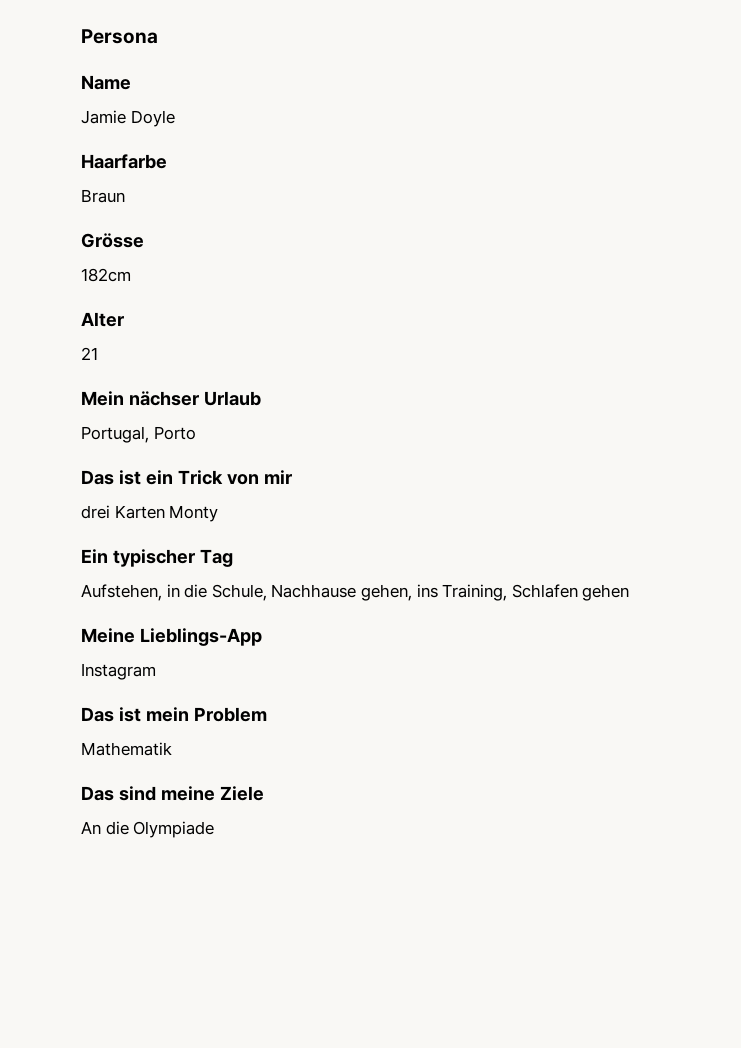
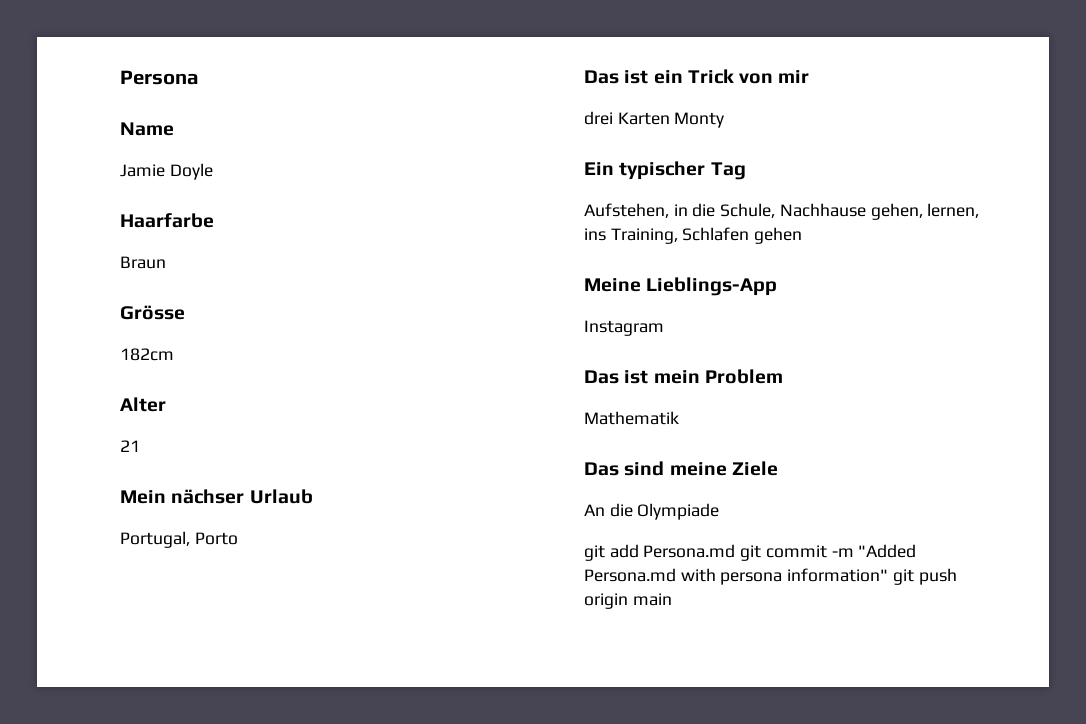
(412, 592) none -> [927,203,980,218] lernen,
(215, 829) none -> [584,544,917,561] [584,568,957,585] [584,593,672,609] // git add Persona.md git commit -m "Added Persona.md with persona information" git push origin main

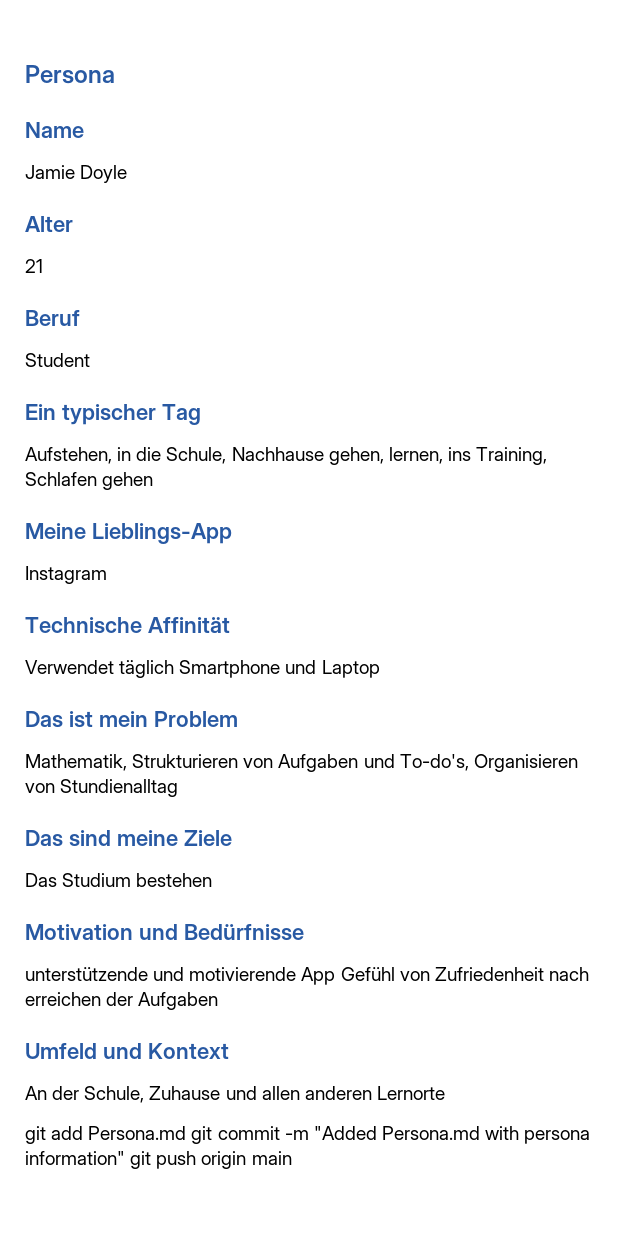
[120,213,214,228] [120,256,166,269] [120,305,185,320] [120,348,174,361] [120,397,166,412] [120,440,140,452] [120,489,313,504] [120,531,238,548] [584,69,810,84] [584,111,725,128] Haarfarbe // Braun // Grösse // 182cm // Alter // 21 // Mein nächser Urlaub // Portugal, Porto // Das ist ein Trick von mir // drei Karten Monty -> [25,216,73,232] [25,259,43,273] [25,310,80,326] [25,353,90,367] Alter // 21 // Beruf // Student
[584,369,783,384] [584,411,679,425] [584,461,778,476] [584,503,720,520] Das ist mein Problem // Mathematik // Das sind meine Ziele // An die Olympiade -> [25,617,230,634] [25,660,380,678] [25,711,238,728] [25,754,578,772] [25,779,179,797] [25,830,232,847] [25,873,213,887] [25,924,304,941] [25,967,589,985] [25,992,219,1010] [25,1043,229,1059] [25,1086,445,1103] Technische Affinität // Verwendet täglich Smartphone und Laptop // Das ist mein Problem // Mathematik, Strukturieren von Aufgaben und To-do's, Organisieren von Stundienalltag // Das sind meine Ziele // Das Studium bestehen // Motivation und Bedürfnisse // unterstützende und motivierende App Gefühl von Zufriedenheit nach erreichen der Aufgaben // Umfeld und Kontext // An der Schule, Zuhause und allen anderen Lernorte

